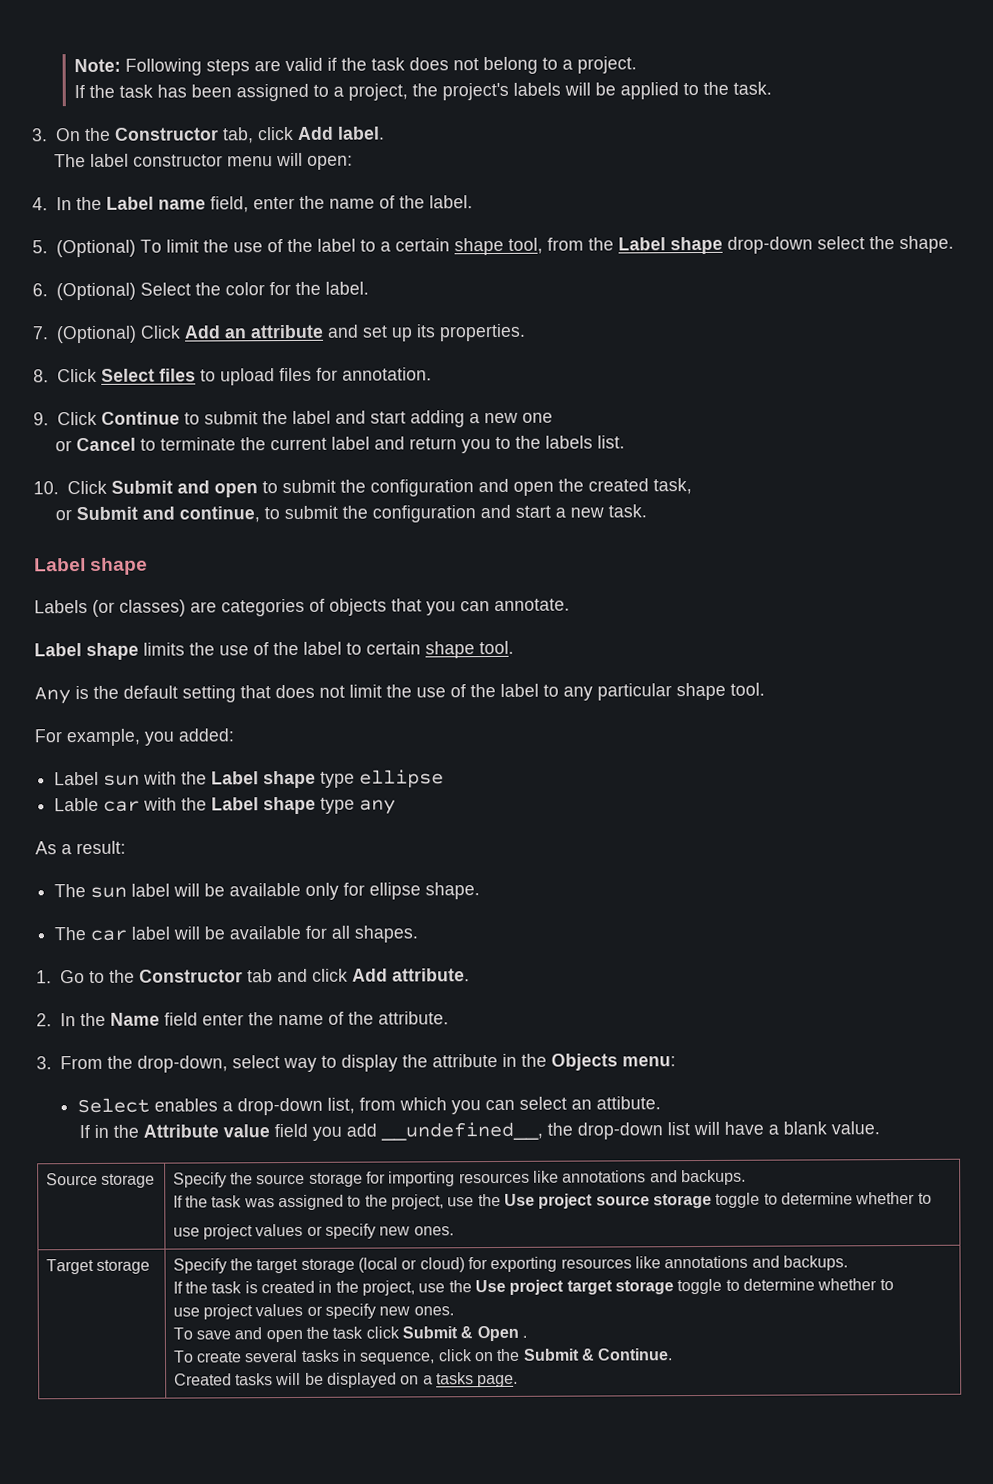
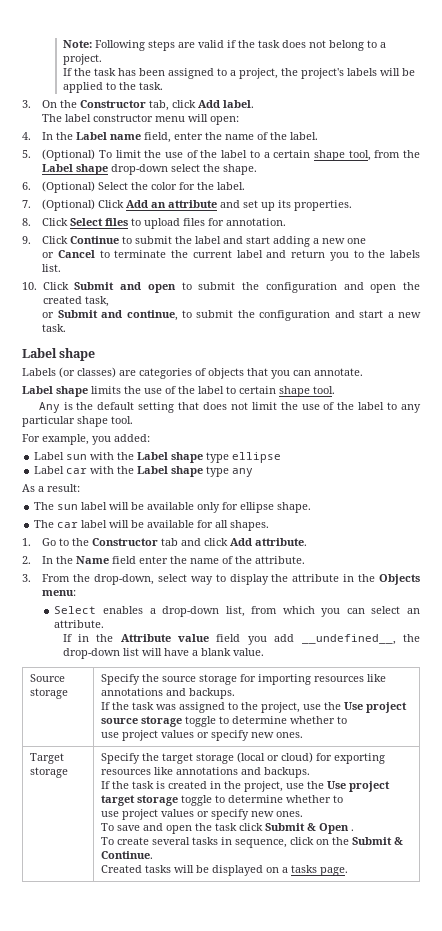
[54,797,100,812] Lable -> [34,466,65,474] Label
[595,1096,661,1110] attibute. -> [54,620,105,628] attribute.

